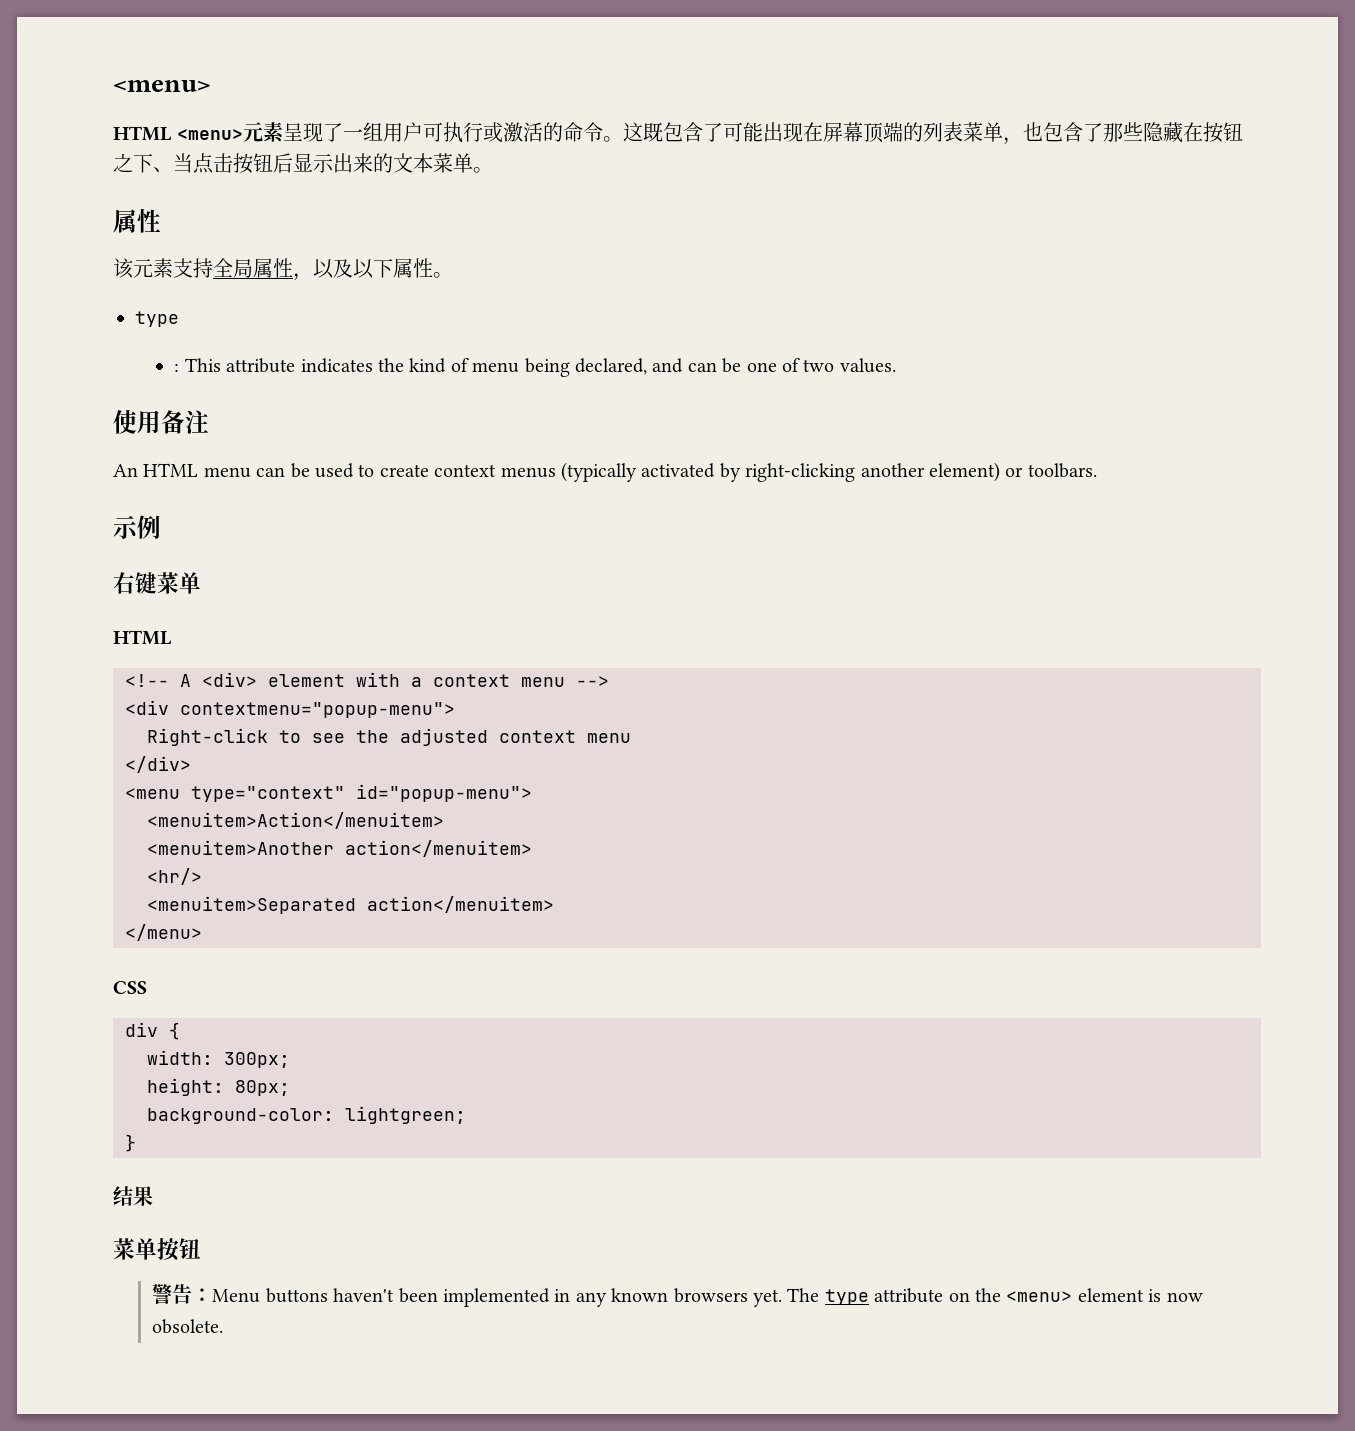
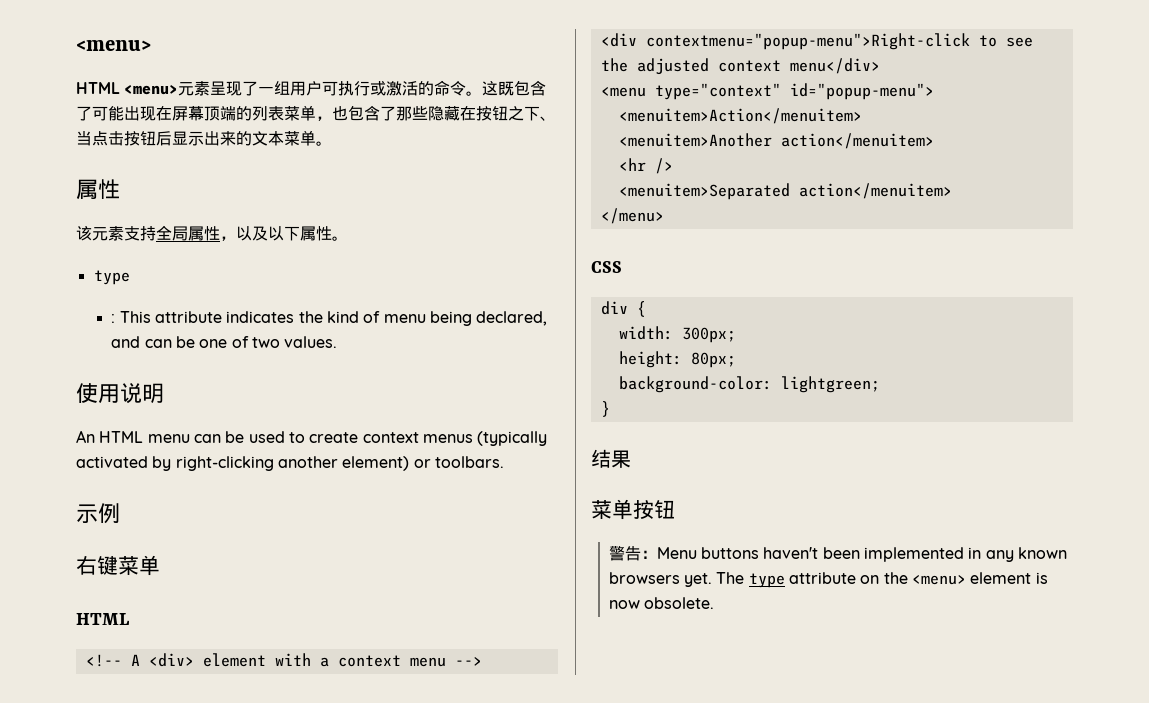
[161,410,209,434] 备注 -> [120,383,164,404] 说明
[180,702,455,718] [147,728,268,746] contextmenu="popup-menu"> // Right-click -> [645,33,970,50] contextmenu="popup-menu">Right-click
[587,733,631,743] [125,756,191,773] menu // </div> -> [789,58,880,74] menu</div>
[147,868,202,885] <hr/> -> [618,158,673,174] <hr />

